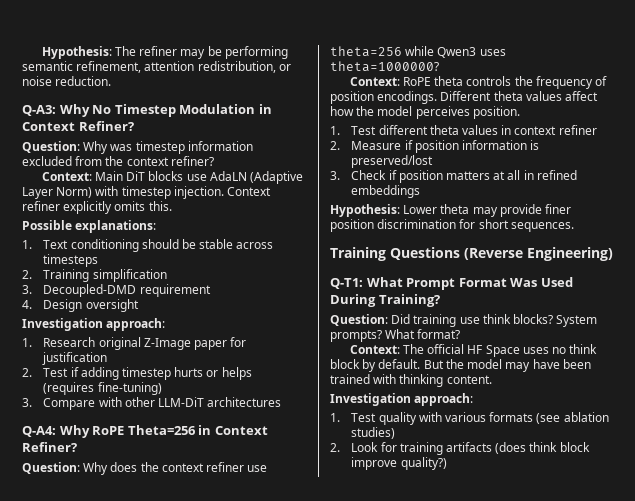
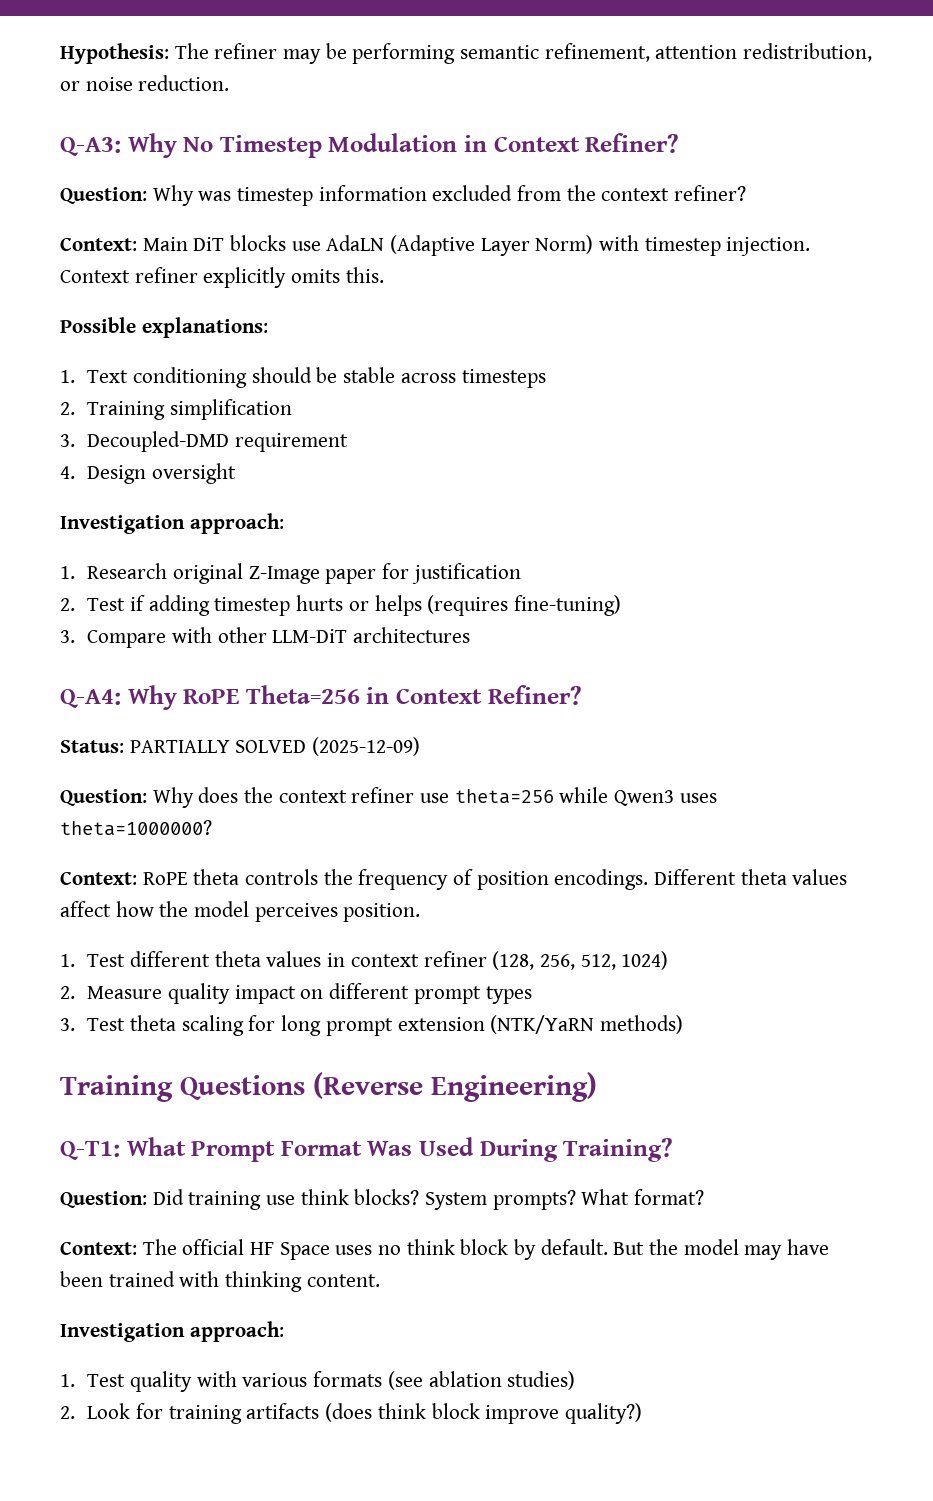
(77, 447) none -> [60,737,421,756] // Status: PARTIALLY SOLVED (2025-12-09)
[330,140,540,153] [351,155,434,168] [330,170,577,183] [351,185,421,198] [330,204,572,217] [330,219,574,232] // 2. Measure if position information is preserved/lost // 3. Check if position matters at all in refined embeddings // Hypothesis: Lower theta may provide finer position discrimination for short sequences. -> [492,951,669,970] [60,983,532,1004] [60,1015,683,1036] (128, 256, 512, 1024) // 2. Measure quality impact on different prompt types // 3. Test theta scaling for long prompt extension (NTK/YaRN methods)

